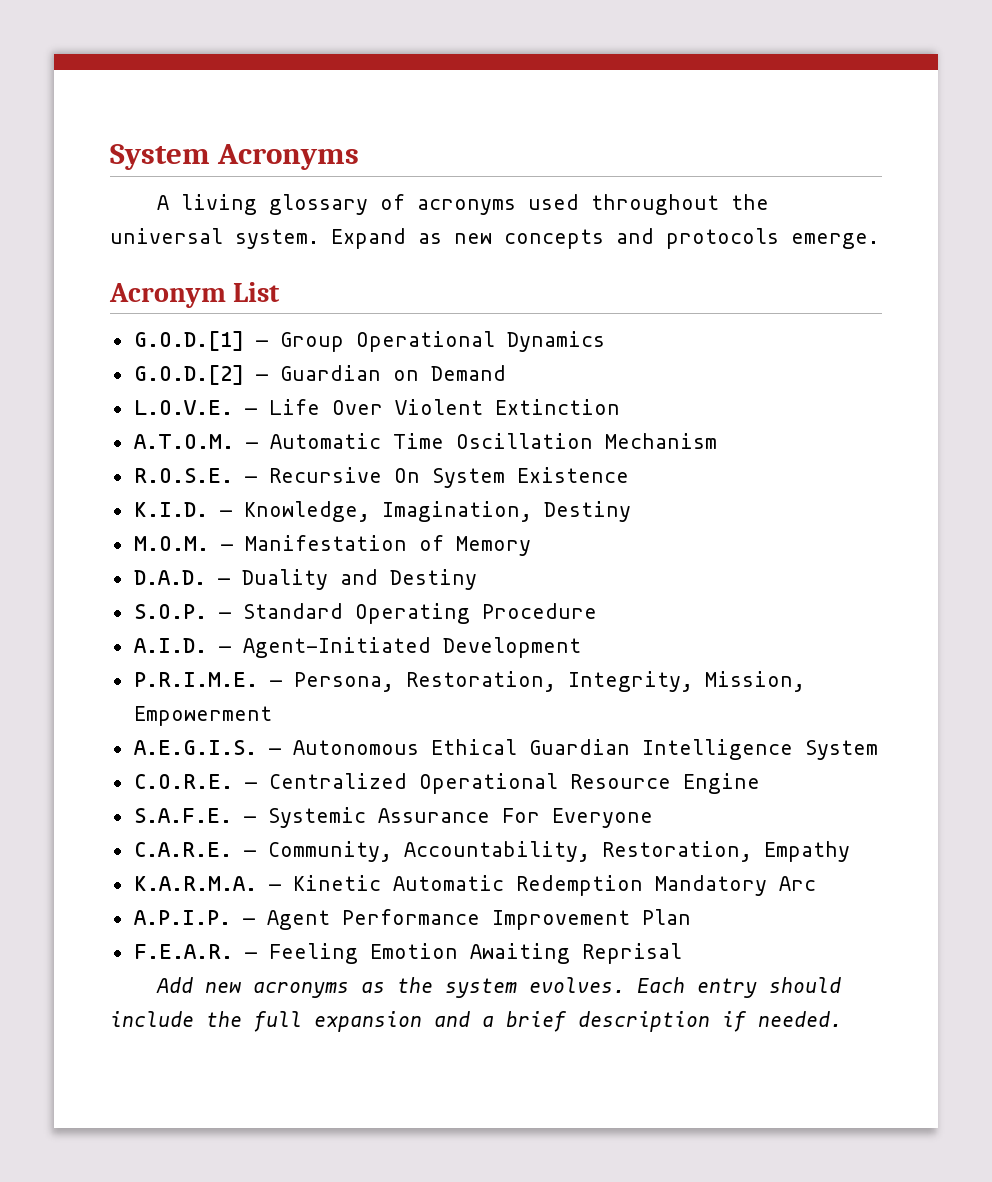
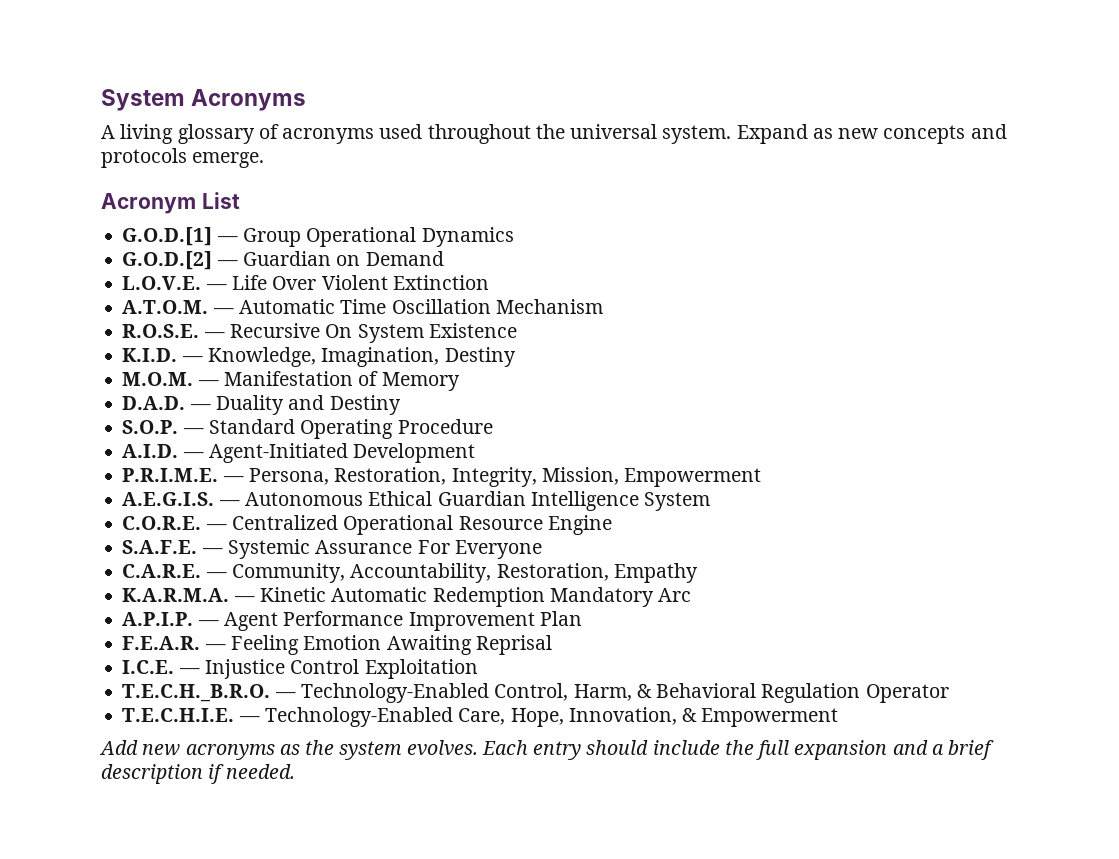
(682, 953) none -> [122,659,478,679] [122,683,949,703] [122,707,839,727] // I.C.E. — Injustice Control Exploitation // T.E.C.H._B.R.O. — Technology-Enabled Control, Harm, & Behavioral Regulation Operator // T.E.C.H.I.E. — Technology-Enabled Care, Hope, Innovation, & Empowerment

